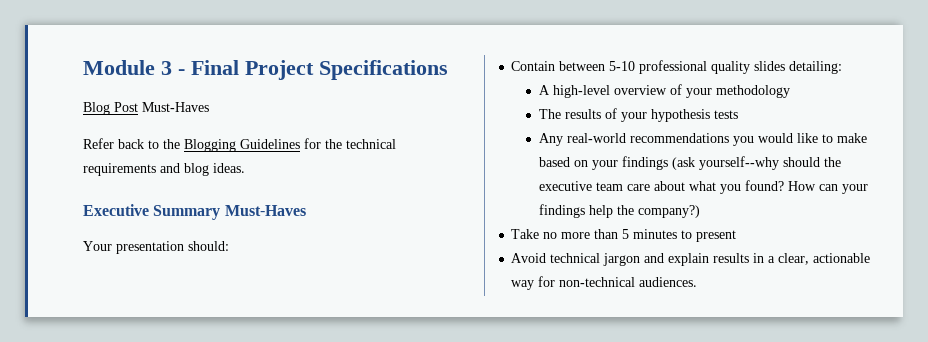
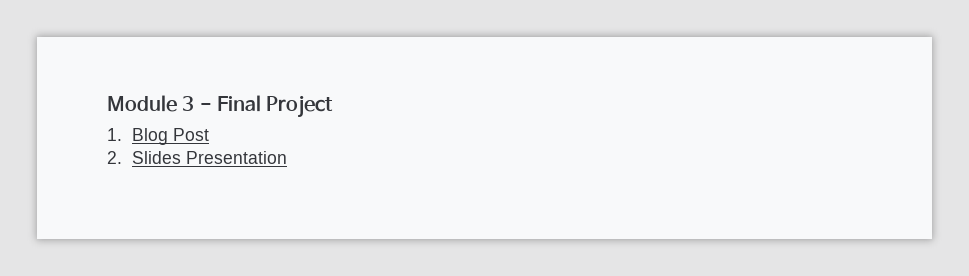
[319,60,448,80] Specifications // -> [107,128,122,141] // 1.
[142,102,209,112] [83,138,396,152] [83,163,245,176] [83,204,306,220] [83,241,229,254] [511,60,843,74] [538,84,790,98] [538,108,738,122] [538,133,867,146] [538,156,841,170] [538,180,868,194] [538,204,700,218] [511,229,737,242] [511,253,871,266] [511,276,698,290] Must-Haves // Refer back to the Blogging Guidelines for the technical requirements and blog ideas. // Executive Summary Must-Haves // Your presentation should: // Contain between 5-10 professional quality slides detailing: // A high-level overview of your methodology // The results of your hypothesis tests // Any real-world recommendations you would like to make based on your findings (ask yourself--why should the executive team care about what you found? How can your findings help the company?) // Take no more than 5 minutes to present // Avoid technical jargon and explain results in a clear, actionable way for non-technical audiences. -> [107,151,288,164] // 2. Slides Presentation

